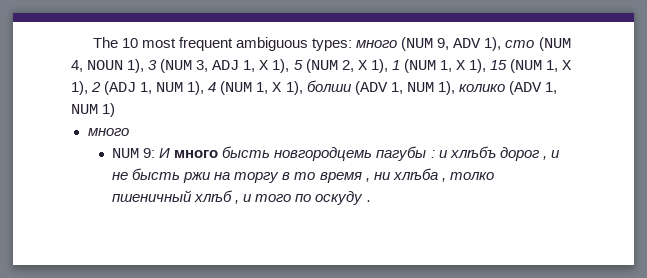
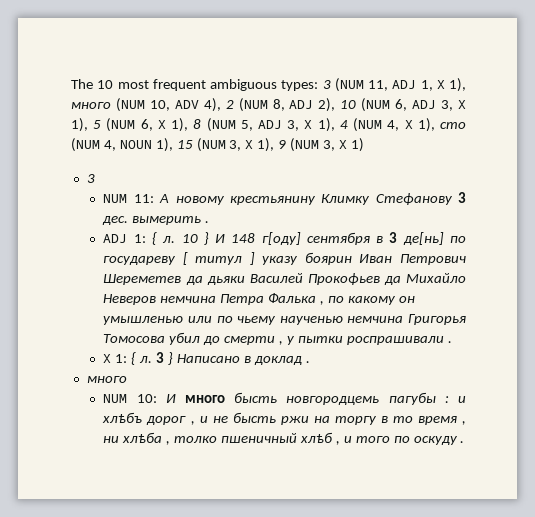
[356,37,482,51] много (NUM 9, ADV -> [322,78,466,92] [71,98,467,112] [71,118,413,132] 3 (NUM 11, ADJ 1, X 1), много (NUM 10, ADV 4), 2 (NUM 8, ADJ 2), 10 (NUM 6, ADJ 3, X 1), 5 (NUM 6, X 1), 8 (NUM 5, ADJ 3, X 1), 4 (NUM 4, X
[148,59,573,73] [71,80,557,95] [71,103,116,117] 3 (NUM 3, ADJ 1, X 1), 5 (NUM 2, X 1), 1 (NUM 1, X 1), 15 (NUM 1, X 1), 2 (ADJ 1, NUM 1), 4 (NUM 1, X 1), болши (ADV 1, NUM 1), колико (ADV 1, NUM 1) -> [176,138,364,152] [86,174,95,183] [103,192,466,205] [102,216,210,225] [103,232,467,245] [103,252,466,265] [103,273,466,285] [103,293,415,305] [103,314,466,325] [103,332,452,345] [103,352,310,365] 15 (NUM 3, X 1), 9 (NUM 3, X 1) // 3 // NUM 11: А новому крестьянину Климку Стефанову 3 дес. вымерить . // ADJ 1: { л. 10 } И 148 г[оду] сентября в 3 де[нь] по государеву [ титул ] указу боярин Иван Петрович Шереметев да дьяки Василей Прокофьев да Михайло Неверов немчина Петра Фалька , по какому он умышленью или по чьему наученью немчина Григорья Томосова убил до смерти , у пытки роспрашивали . // X 1: { л. 3 } Написано в доклад .
[143,148,156,158] 9: -> [136,394,157,403] 10:

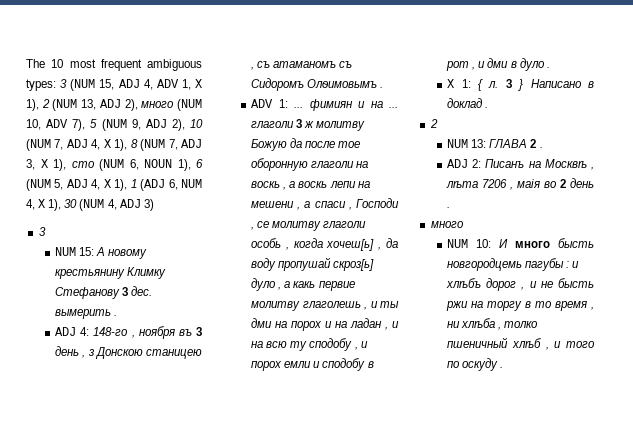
[368,78,466,92] [71,98,467,112] [71,118,467,132] [71,138,364,152] 11, ADJ 1, X 1), много (NUM 10, ADV 4), 2 (NUM 8, ADJ 2), 10 (NUM 6, ADJ 3, X 1), 5 (NUM 6, X 1), 8 (NUM 5, ADJ 3, X 1), 4 (NUM 4, X 1), сто (NUM 4, NOUN 1), 15 (NUM 3, X 1), 9 (NUM 3, X 1) -> [99,79,202,90] [26,99,202,111] [26,119,203,131] [26,139,202,151] [26,159,203,171] [26,179,202,191] [26,199,154,211] 15, ADJ 4, ADV 1, X 1), 2 (NUM 13, ADJ 2), много (NUM 10, ADV 7), 5 (NUM 9, ADJ 2), 10 (NUM 7, ADJ 4, X 1), 8 (NUM 7, ADJ 3, X 1), сто (NUM 6, NOUN 1), 6 (NUM 5, ADJ 4, X 1), 1 (ADJ 6, NUM 4, X 1), 30 (NUM 4, ADJ 3)
[133,194,154,203] 11: -> [79,247,95,256] 15:
[133,232,467,245] [103,252,466,265] [103,273,466,285] [103,293,415,305] [103,314,466,325] [103,332,444,345] 1: { л. 10 } И 148 г[оду] сентября в 3 де[нь] по государеву [ титул ] указу боярин Иван Петрович Шереметев да дьяки Василей Прокофьев да Михайло Неверов немчина Петра Фалька , по какому он умышленью или по чьему наученью немчина Григорья Томосова убил до смерти , у пытки роспрашивали -> [80,326,202,339] [55,346,202,359] [251,61,353,70] [251,78,384,91] [251,99,398,111] [251,119,366,131] [251,138,361,151] [251,158,369,171] [251,181,370,190] [251,198,399,210] [251,221,367,231] [251,238,398,251] [251,257,375,271] [251,278,355,291] [251,301,399,311] [251,318,399,331] [251,338,368,351] [251,358,374,371] [446,58,545,71] 4: 148-го , ноября въ 3 день , з Донскою станицею , съ атаманомъ съ Сидоромъ Олѳимовымъ . // ADV 1: ... фимиян и на ... глаголи 3 ж молитву Божую да после тое оборонную глаголи на воскь , а воскь лепи на мешени , а спаси , Господи , се молитву глаголи особь , когда хочеш[ь] , да воду пропушай скроз[ь] дуло , а какь первие молитву глаголешь , и ты дми на порох и на ладан , и на всю ту сподобу , и порох емли и сподобу в рот , и дми в дуло
(310, 362) none -> [429,119,438,128] [447,139,543,148] [447,159,594,170] [446,178,594,190] [447,207,451,208] // 2 // NUM 13: ГЛАВА 2 . // ADJ 2: Писанъ на Москвѣ , лѣта 7206 , маія во 2 день .

